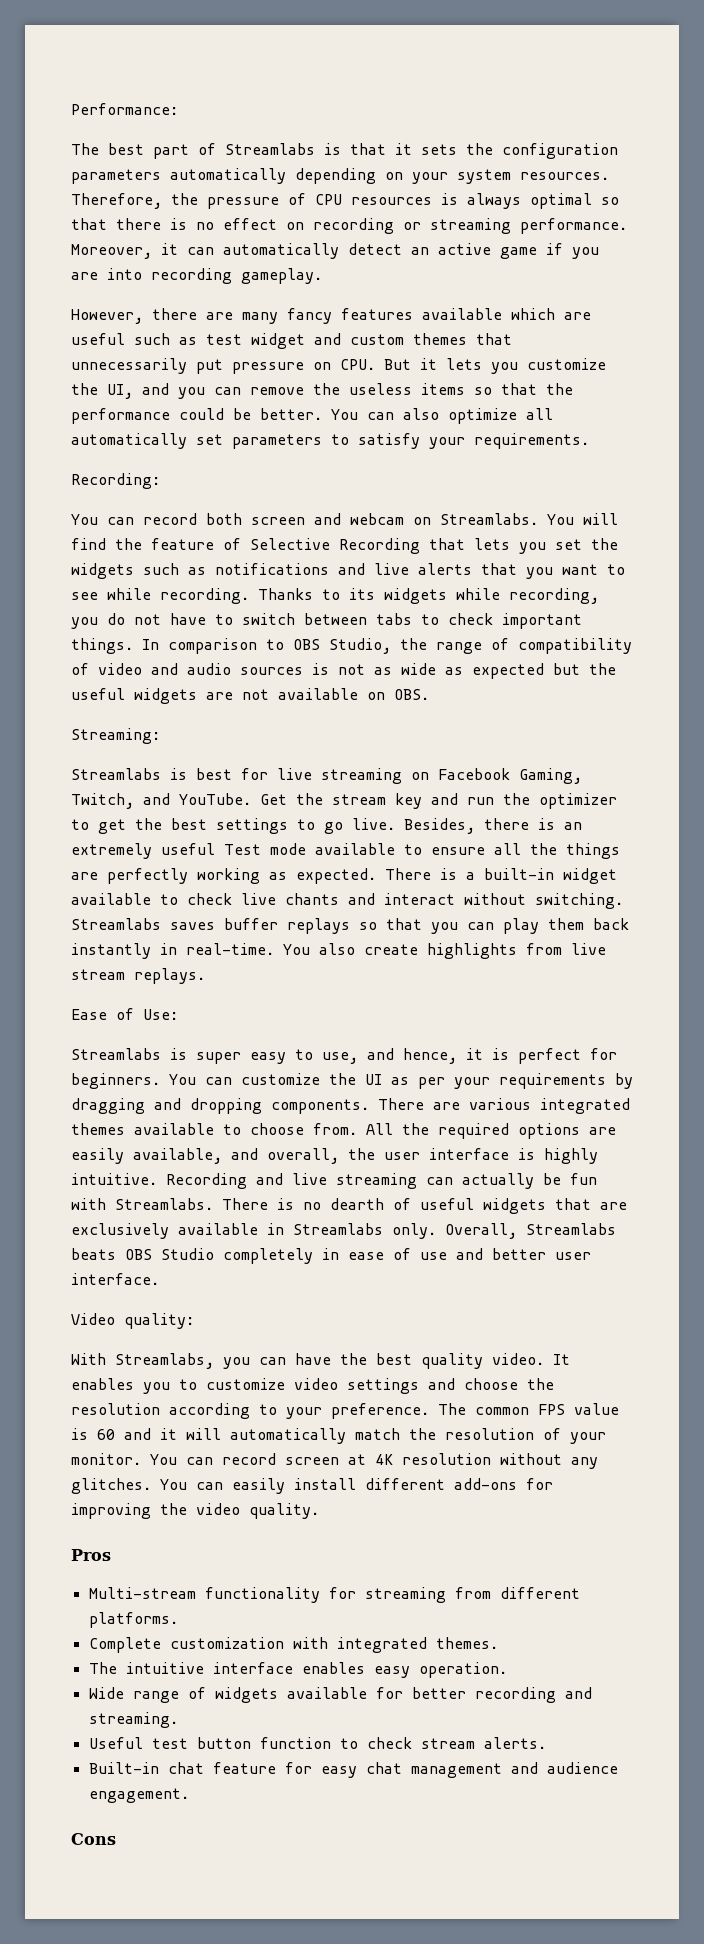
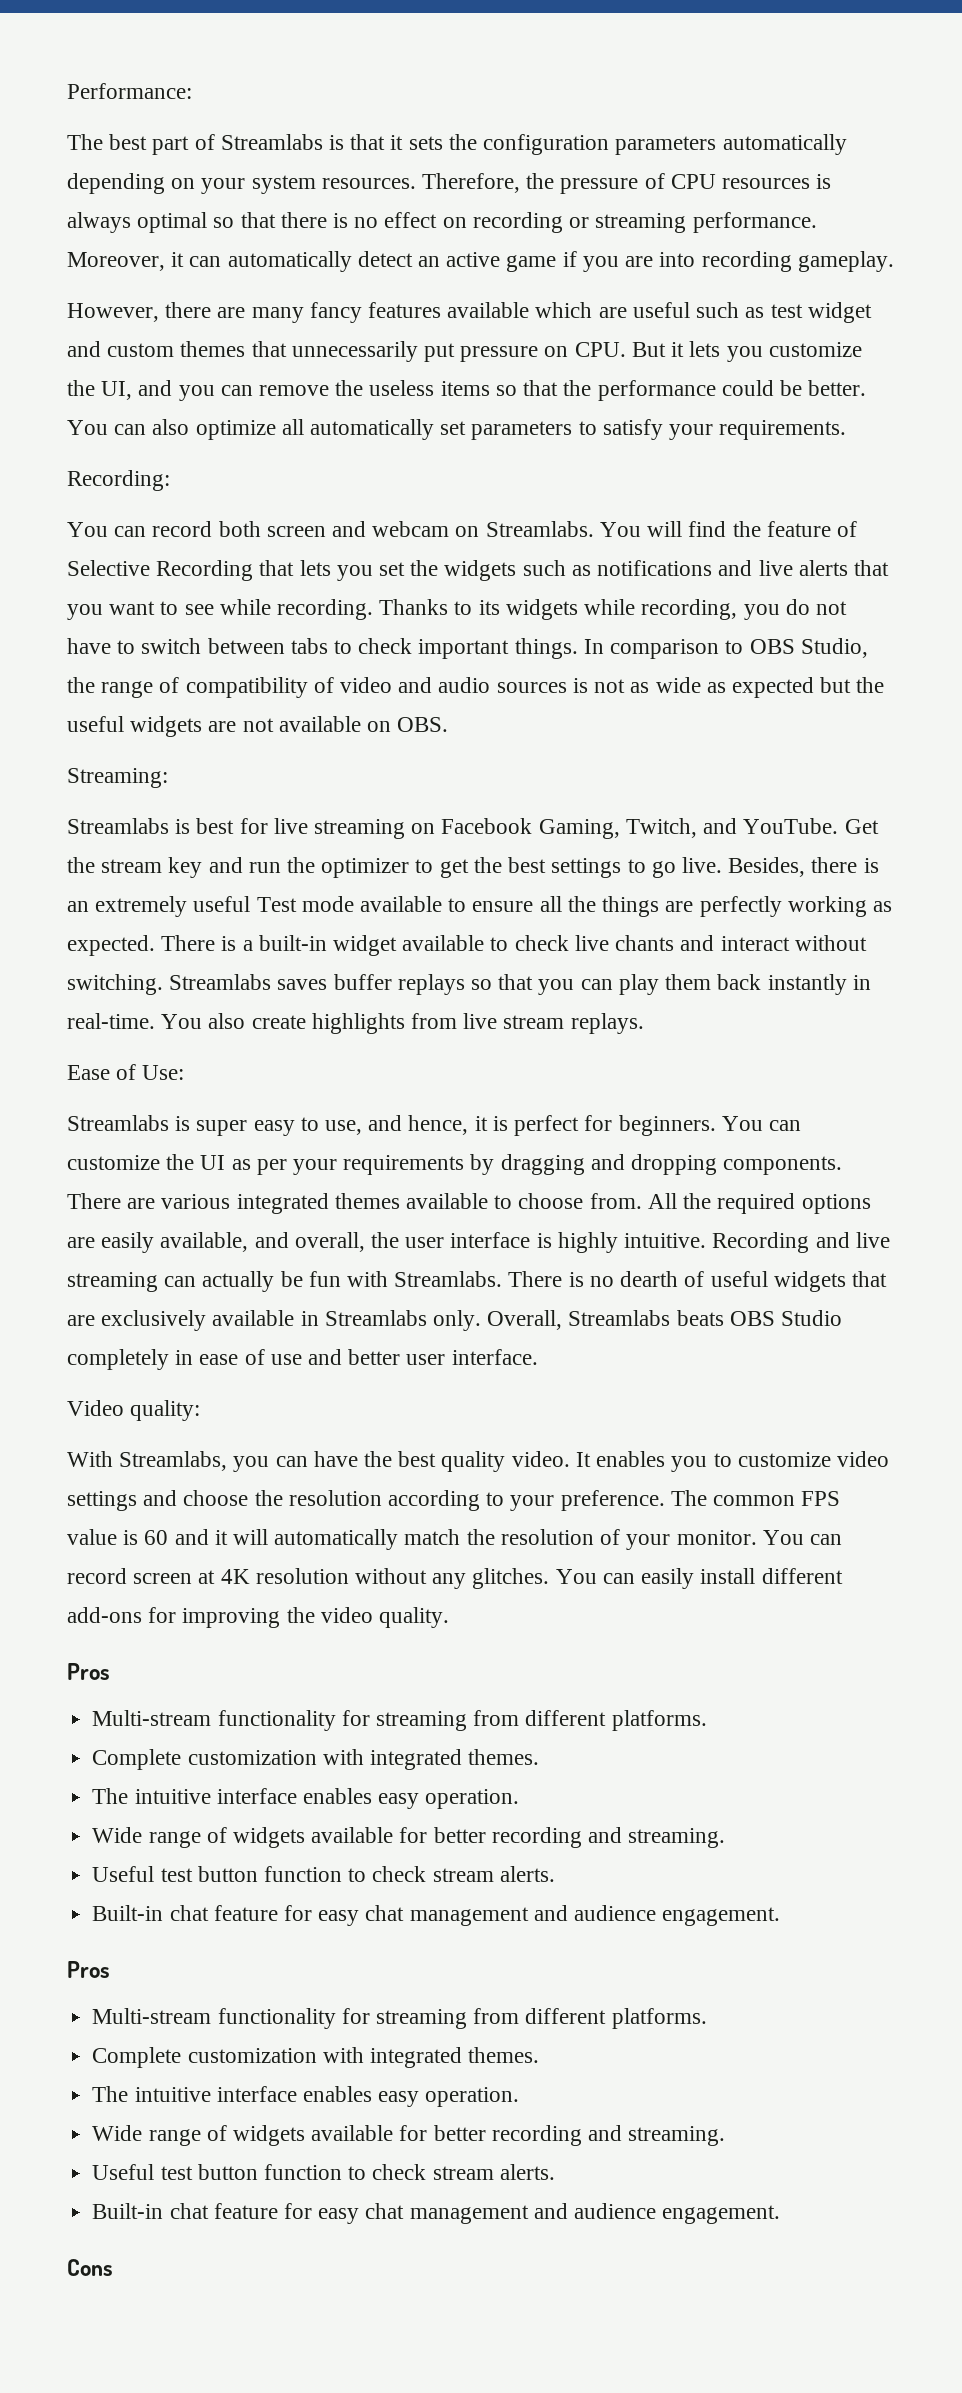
(189, 1795) none -> [67,1961,110,1978] [92,2008,707,2029] [92,2047,540,2068] [92,2086,520,2107] [92,2125,726,2146] [92,2164,555,2180] [92,2203,781,2224] // Pros // Multi-stream functionality for streaming from different platforms. // Complete customization with integrated themes. // The intuitive interface enables easy operation. // Wide range of widgets available for better recording and streaming. // Useful test button function to check stream alerts. // Built-in chat feature for easy chat management and audience engagement.

